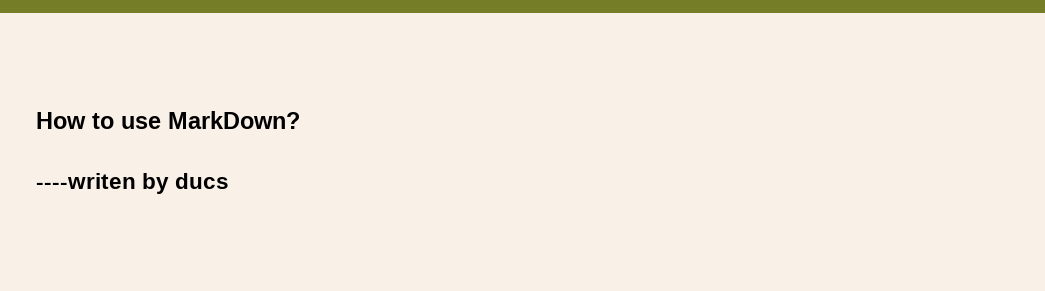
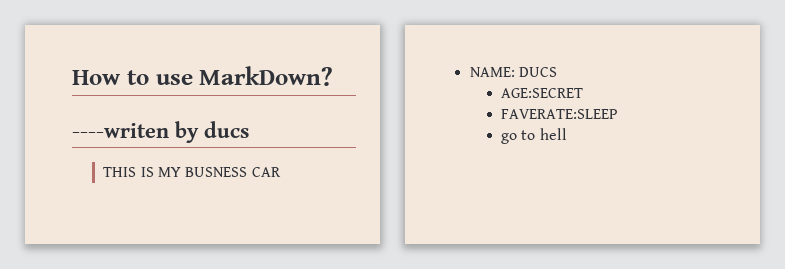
(230, 181) none -> [103,167,281,177] [469,67,557,77] [500,88,583,98] [500,109,618,119] [500,128,567,144] // THIS IS MY BUSNESS CAR // NAME: DUCS // AGE:SECRET // FAVERATE:SLEEP // go to hell

